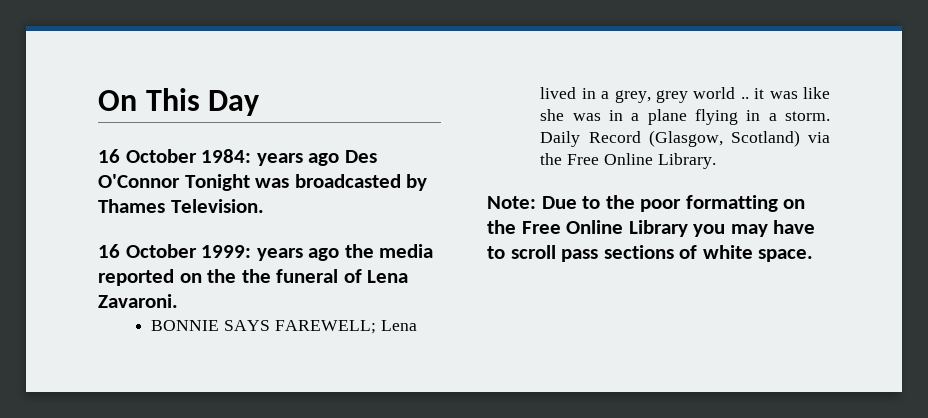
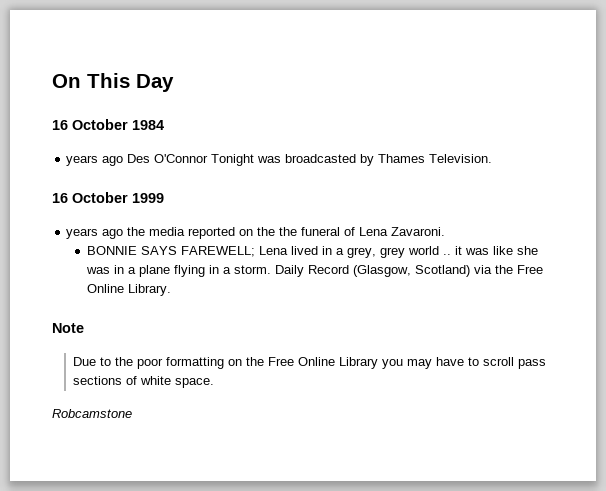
[201,149,252,163] 1984: -> [132,120,164,130] 1984 //
[201,245,252,258] 1999: -> [132,193,164,203] 1999 //
[487,196,536,209] Note: -> [52,323,84,333] Note //
(814, 255) none -> [52,409,132,418] // Robcamstone

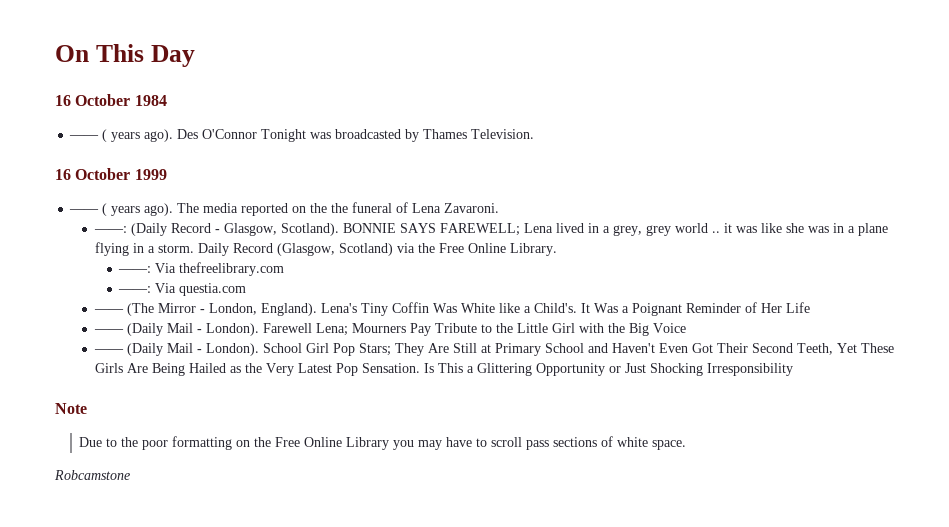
[66,155,124,166] years ago -> [69,129,174,142] —— ( years ago).
[66,227,146,239] years ago the -> [69,203,200,216] —— ( years ago). The
(446, 231) none -> [93,223,339,236] ——: (Daily Record - Glasgow, Scotland).
(172, 290) none -> [118,262,285,276] [118,283,247,296] [93,302,810,316] [93,323,686,336] [93,343,894,356] [94,363,793,376] // ——: Via thefreelibrary.com // ——: Via questia.com // —— (The Mirror - London, England). Lena's Tiny Coffin Was White like a Child's. It Was a Poignant Reminder of Her Life // —— (Daily Mail - London). Farewell Lena; Mourners Pay Tribute to the Little Girl with the Big Voice // —— (Daily Mail - London). School Girl Pop Stars; They Are Still at Primary School and Haven't Even Got Their Second Teeth, Yet These Girls Are Being Hailed as the Very Latest Pop Sensation. Is This a Glittering Opportunity or Just Shocking Irresponsibility

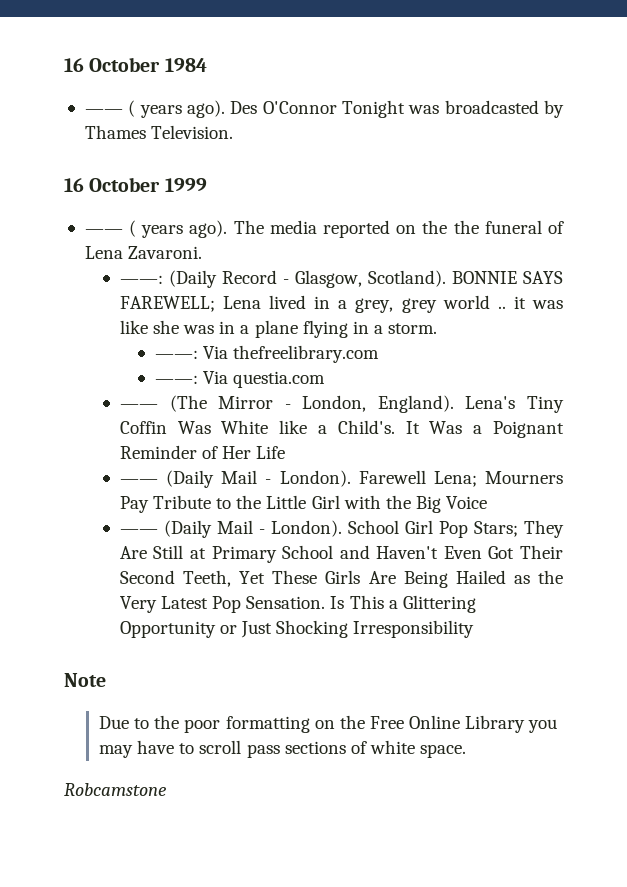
[55,44,195,67] On This Day // -> (64, 65) none
[197,243,557,256] Daily Record (Glasgow, Scotland) via the Free Online Library. -> (438, 328) none

